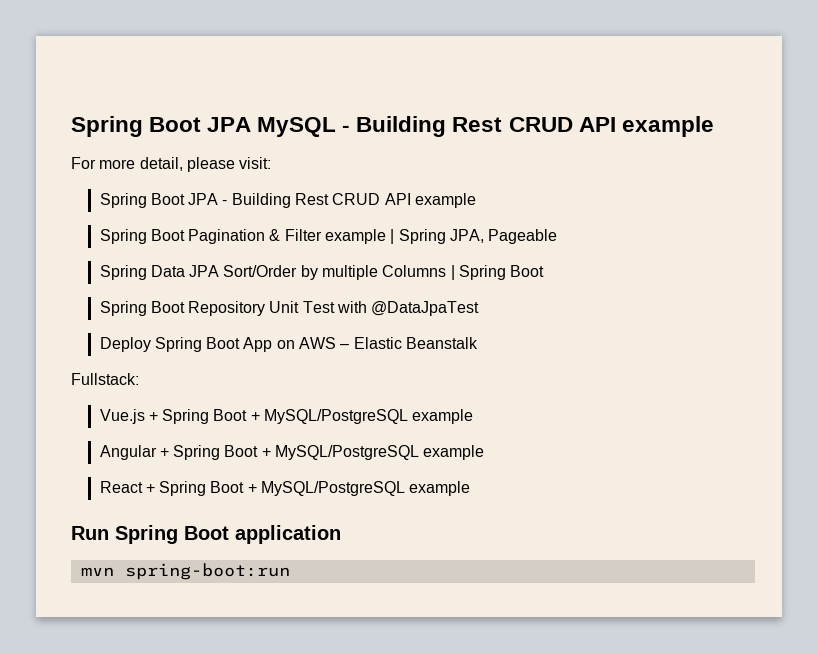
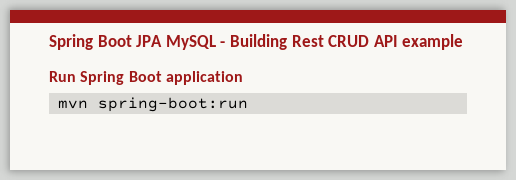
[71,157,272,172] [99,193,477,208] [99,229,558,244] [99,265,545,280] [99,301,480,316] [99,337,479,352] [71,373,139,385] [99,409,474,424] [99,445,485,460] [99,481,471,496] // For more detail, please visit: // Spring Boot JPA - Building Rest CRUD API example // Spring Boot Pagination & Filter example | Spring JPA, Pageable // Spring Data JPA Sort/Order by multiple Columns | Spring Boot // Spring Boot Repository Unit Test with @DataJpaTest // Deploy Spring Boot App on AWS – Elastic Beanstalk // Fullstack: // Vue.js + Spring Boot + MySQL/PostgreSQL example // Angular + Spring Boot + MySQL/PostgreSQL example // React + Spring Boot + MySQL/PostgreSQL example -> (464, 42) none

